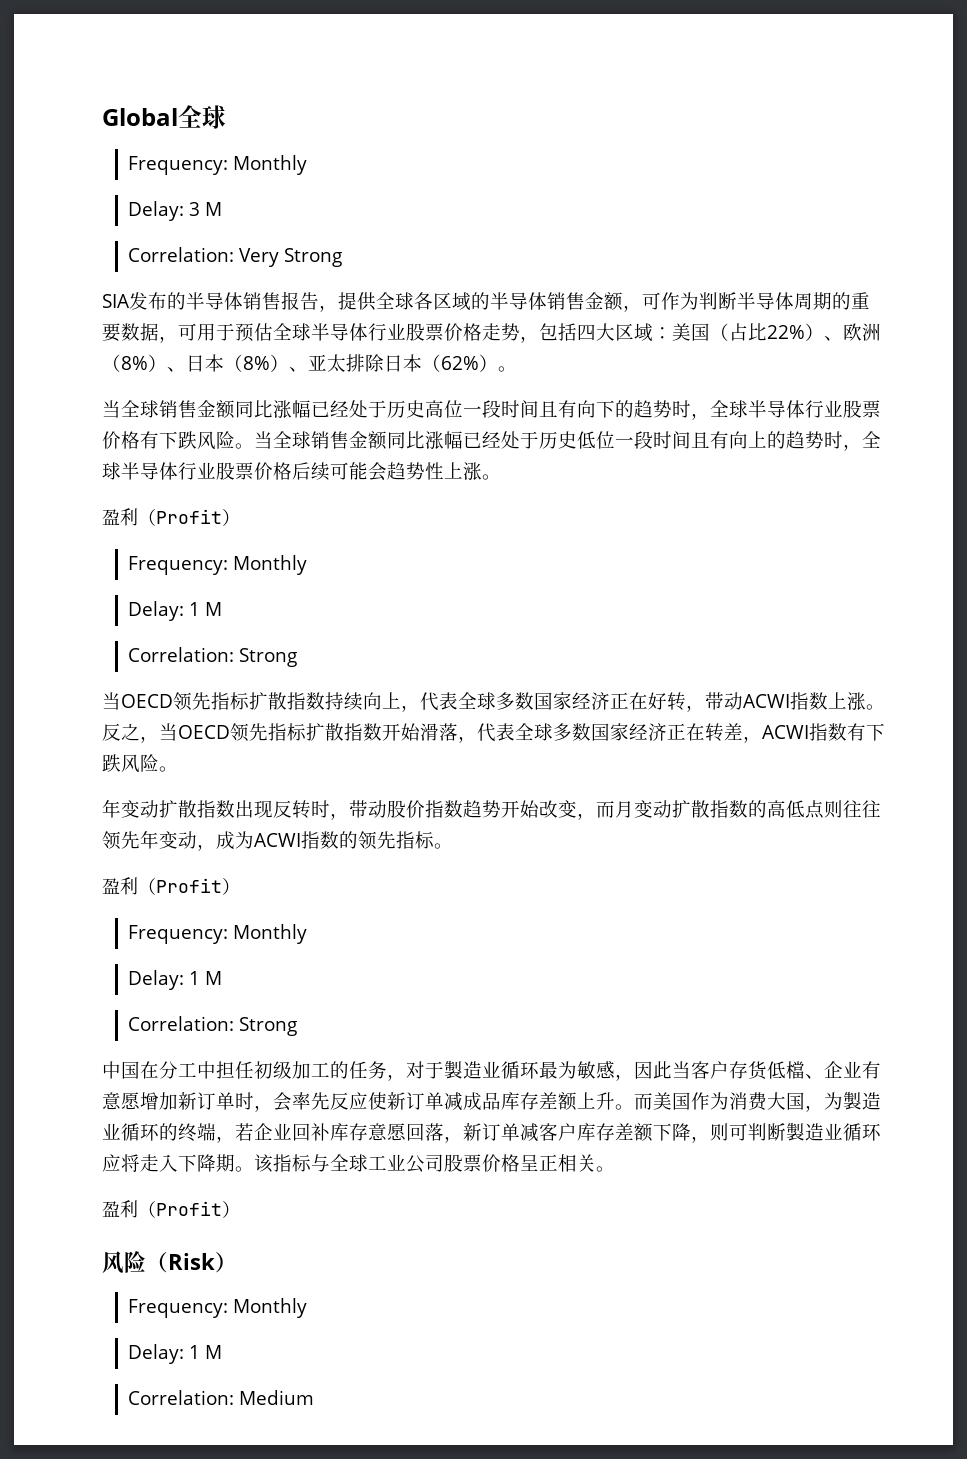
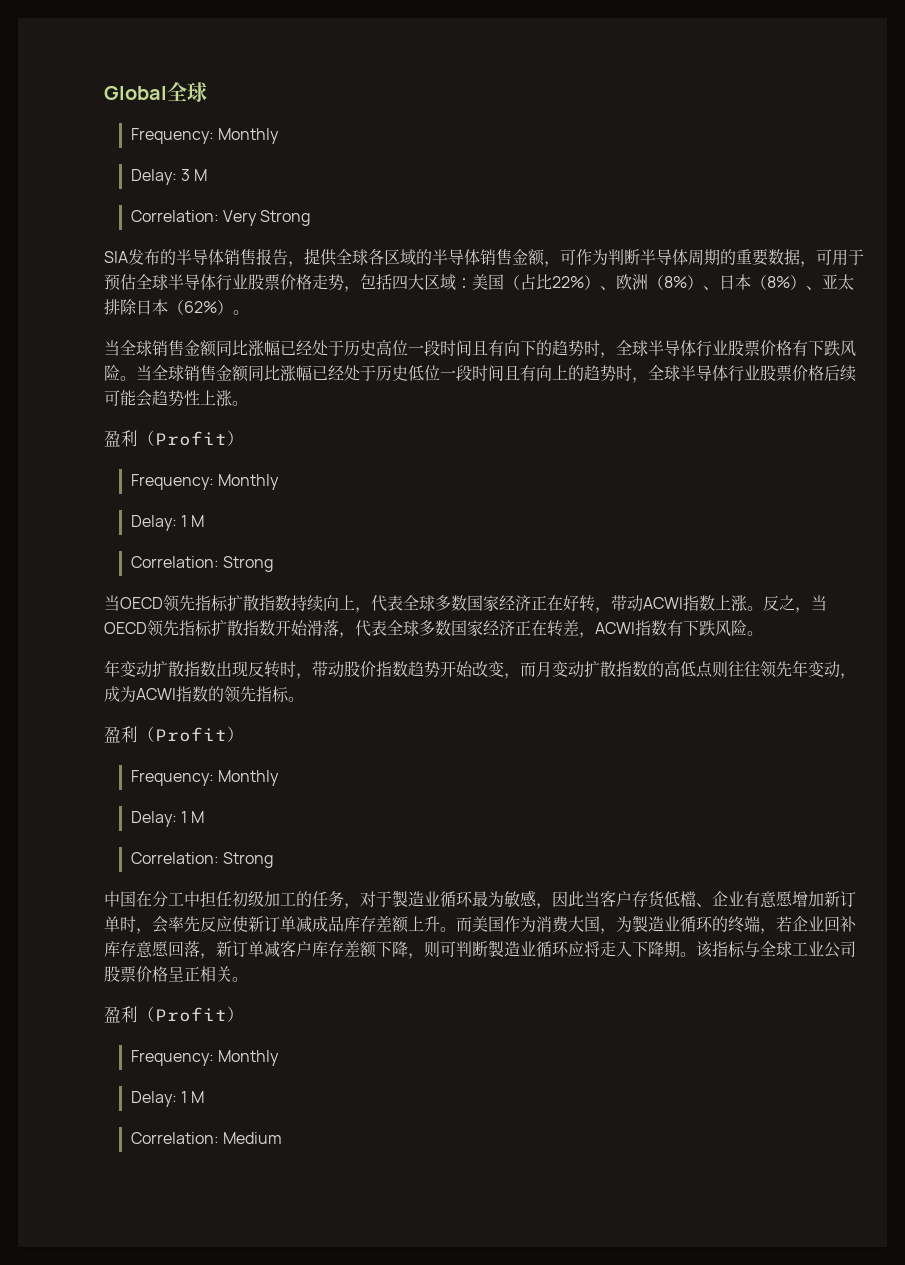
[102,1251,237,1274] // 风险（Risk） -> (244, 1014) none

